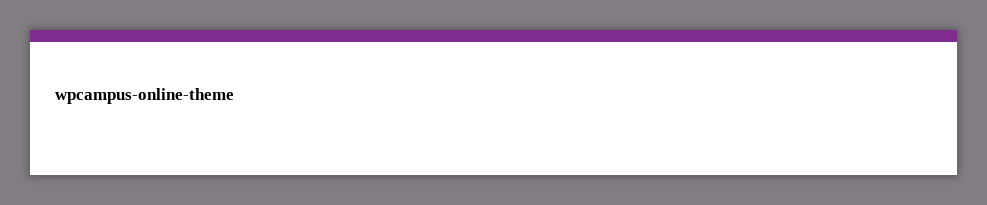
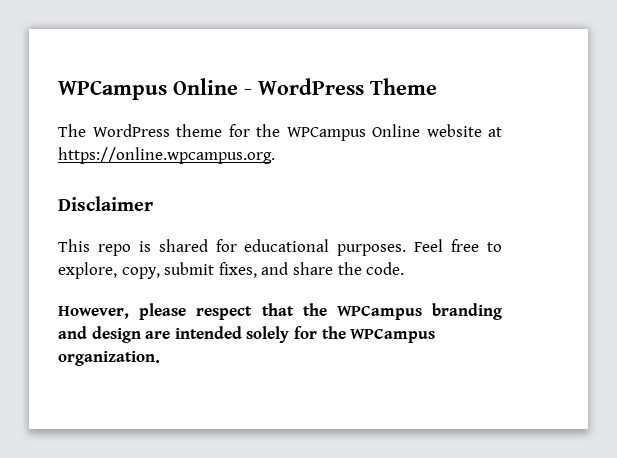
[55,88,234,104] wpcampus-online-theme -> [58,78,437,100] [58,124,502,141] [58,147,275,164] [58,196,153,211] [58,239,503,256] [58,262,405,279] [58,303,502,320] [58,326,436,343] [58,351,160,366] WPCampus Online - WordPress Theme // The WordPress theme for the WPCampus Online website at https://online.wpcampus.org. // Disclaimer // This repo is shared for educational purposes. Feel free to explore, copy, submit fixes, and share the code. // However, please respect that the WPCampus branding and design are intended solely for the WPCampus organization.

